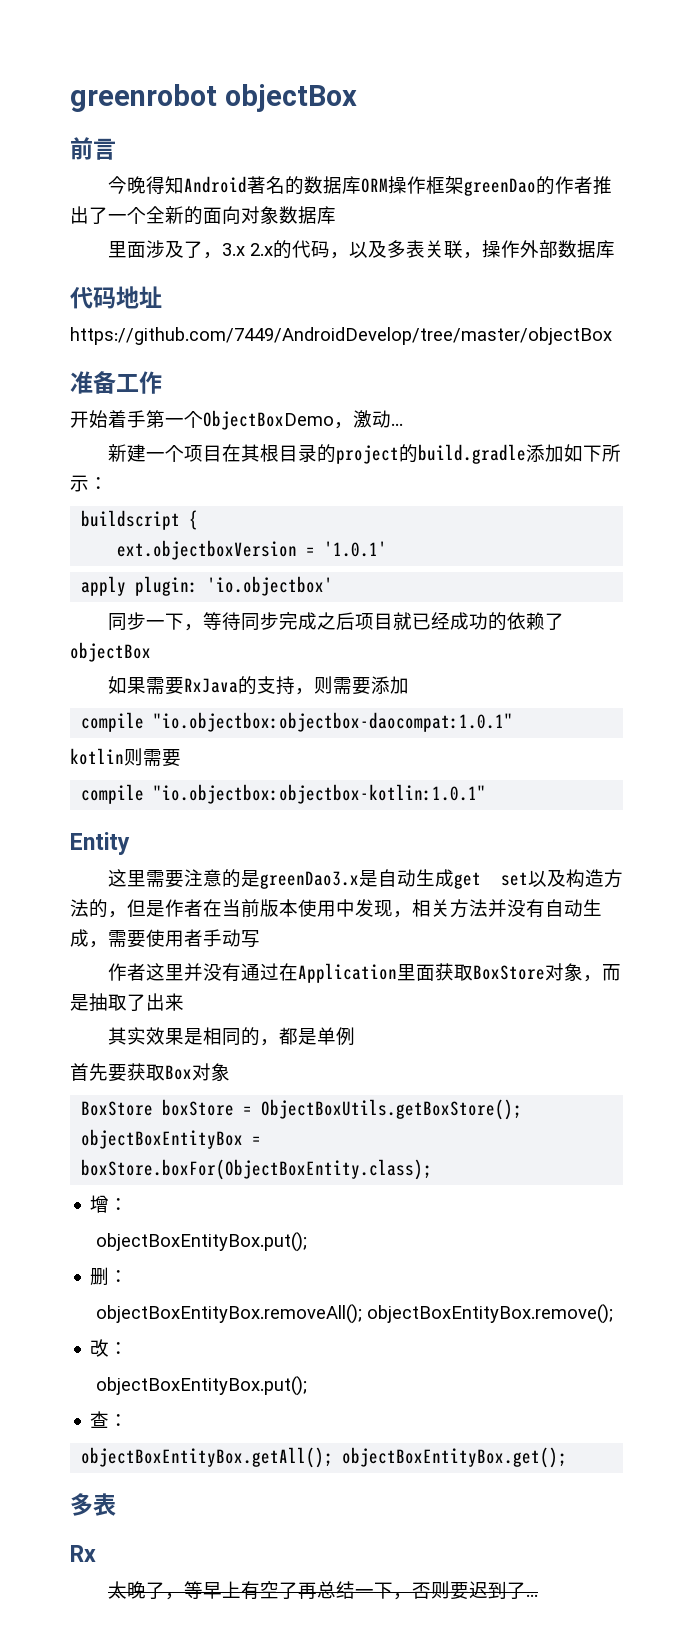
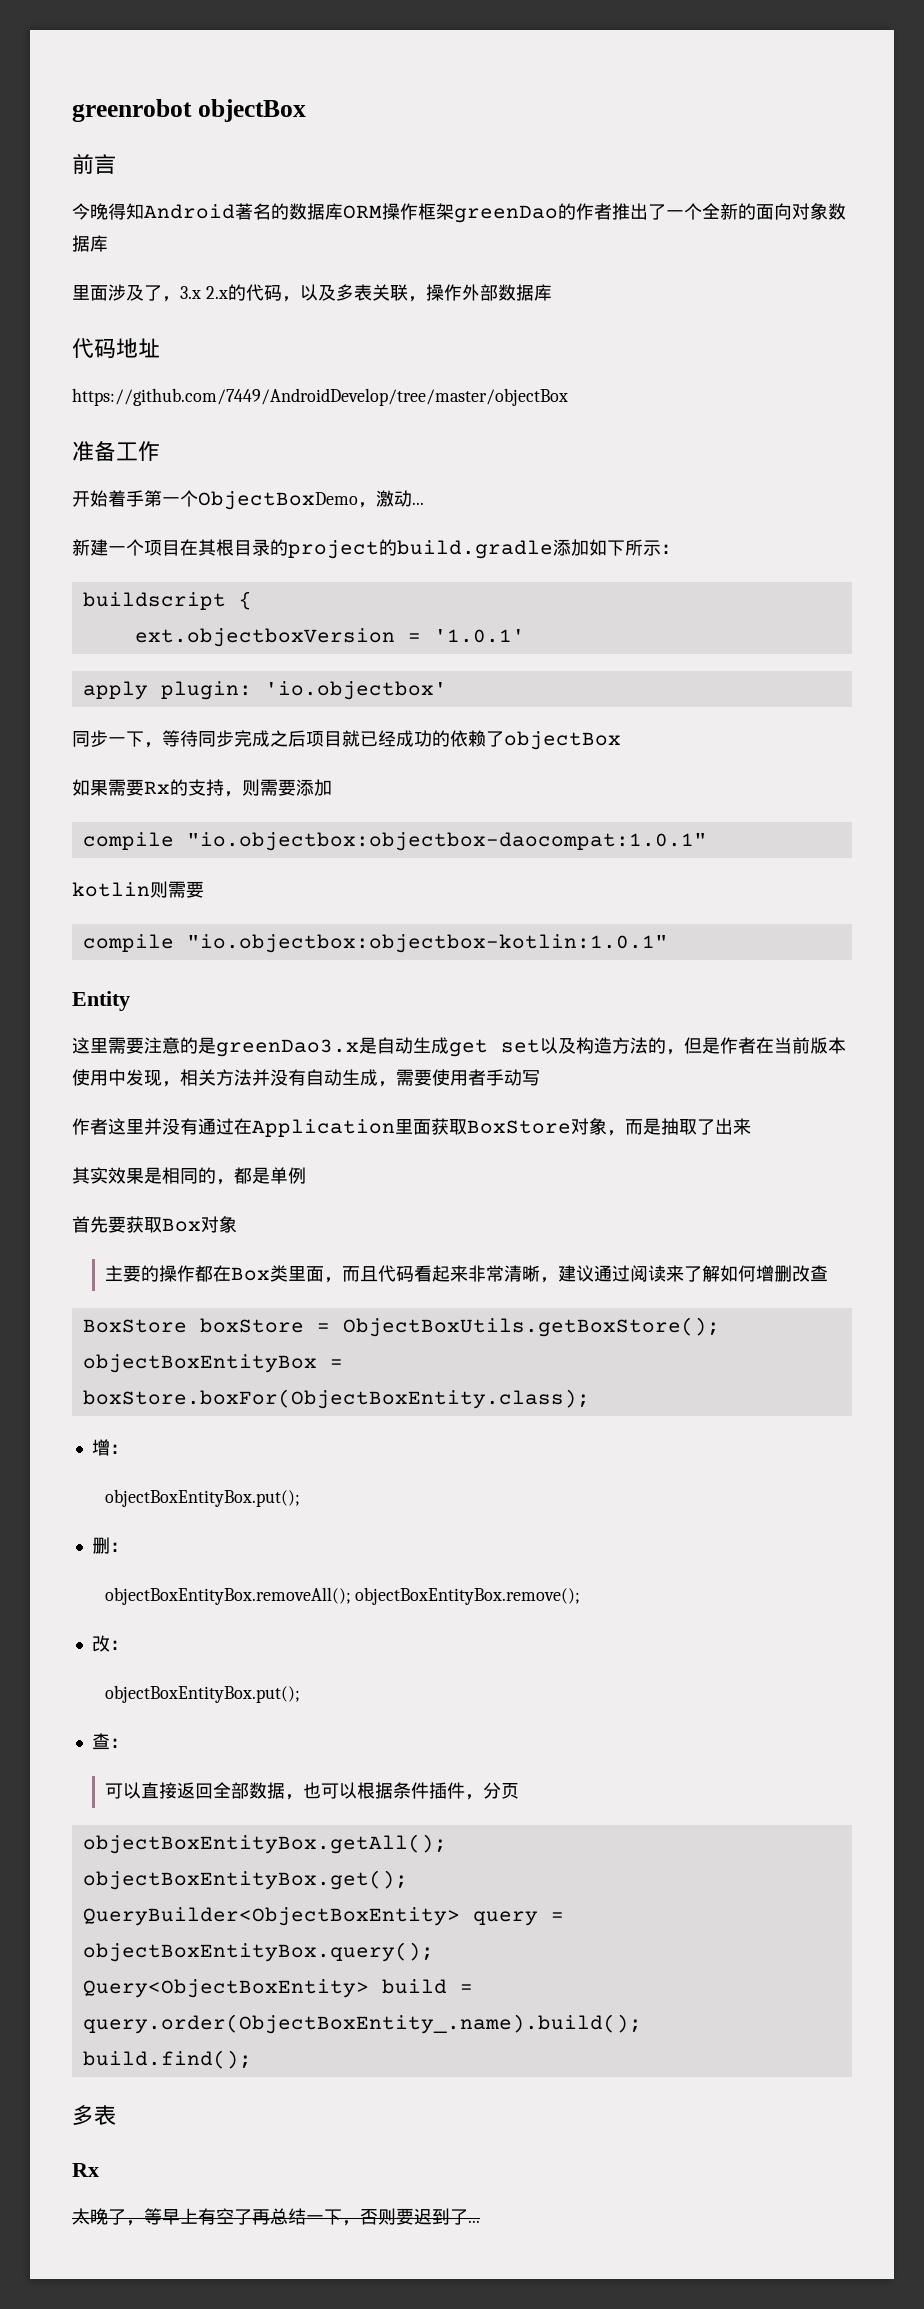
[184,678,239,693] RxJava -> [144,781,170,794] Rx
(230, 1072) none -> [104,1265,828,1283] // 主要的操作都在Box类里面，而且代码看起来非常清晰，建议通过阅读来了解如何增删改查
(129, 1420) none -> [104,1782,519,1800] // 可以直接返回全部数据，也可以根据条件插件，分页
(334, 1457) none -> (447, 1844) //
(568, 1457) none -> [82,1907,564,1926] [82,1942,434,1962] [82,1979,473,1998] [82,2014,642,2034] [82,2050,252,2069] // QueryBuilder<ObjectBoxEntity> query = objectBoxEntityBox.query(); // Query<ObjectBoxEntity> build = query.order(ObjectBoxEntity_.name).build(); // build.find();

